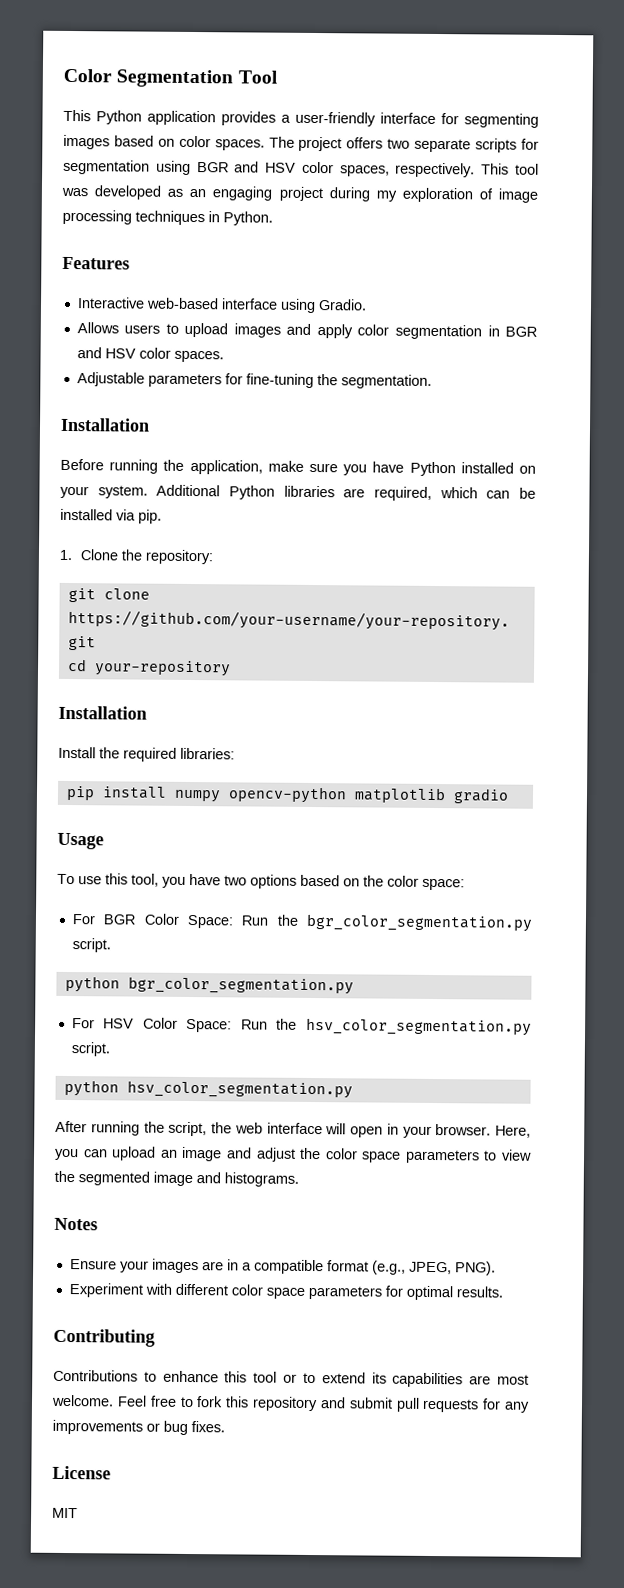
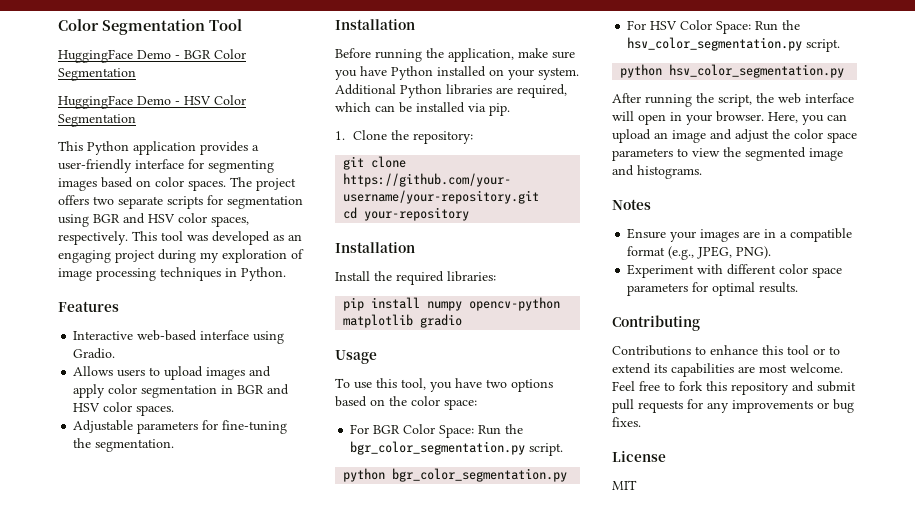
(278, 77) none -> [58,49,246,63] [58,68,136,81] [58,95,246,109] [58,114,136,127] // HuggingFace Demo - BGR Color Segmentation // HuggingFace Demo - HSV Color Segmentation

